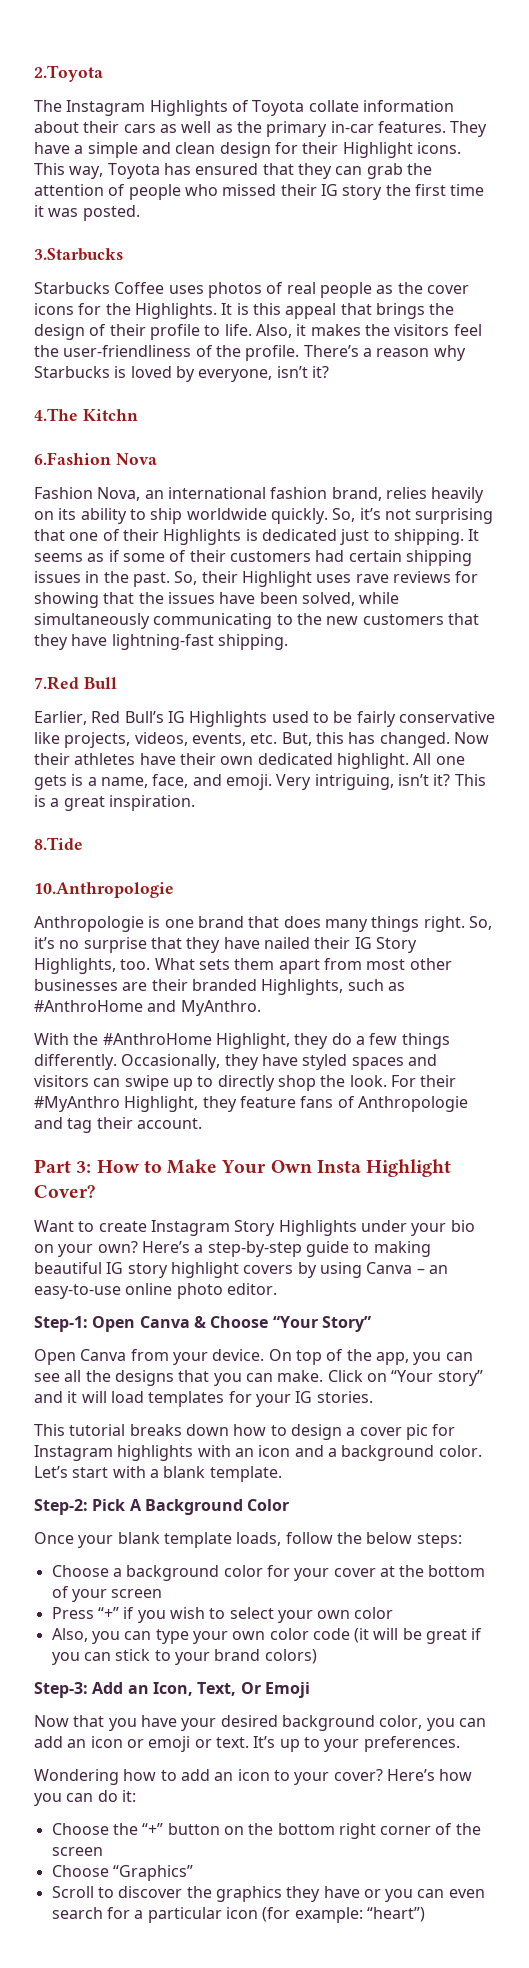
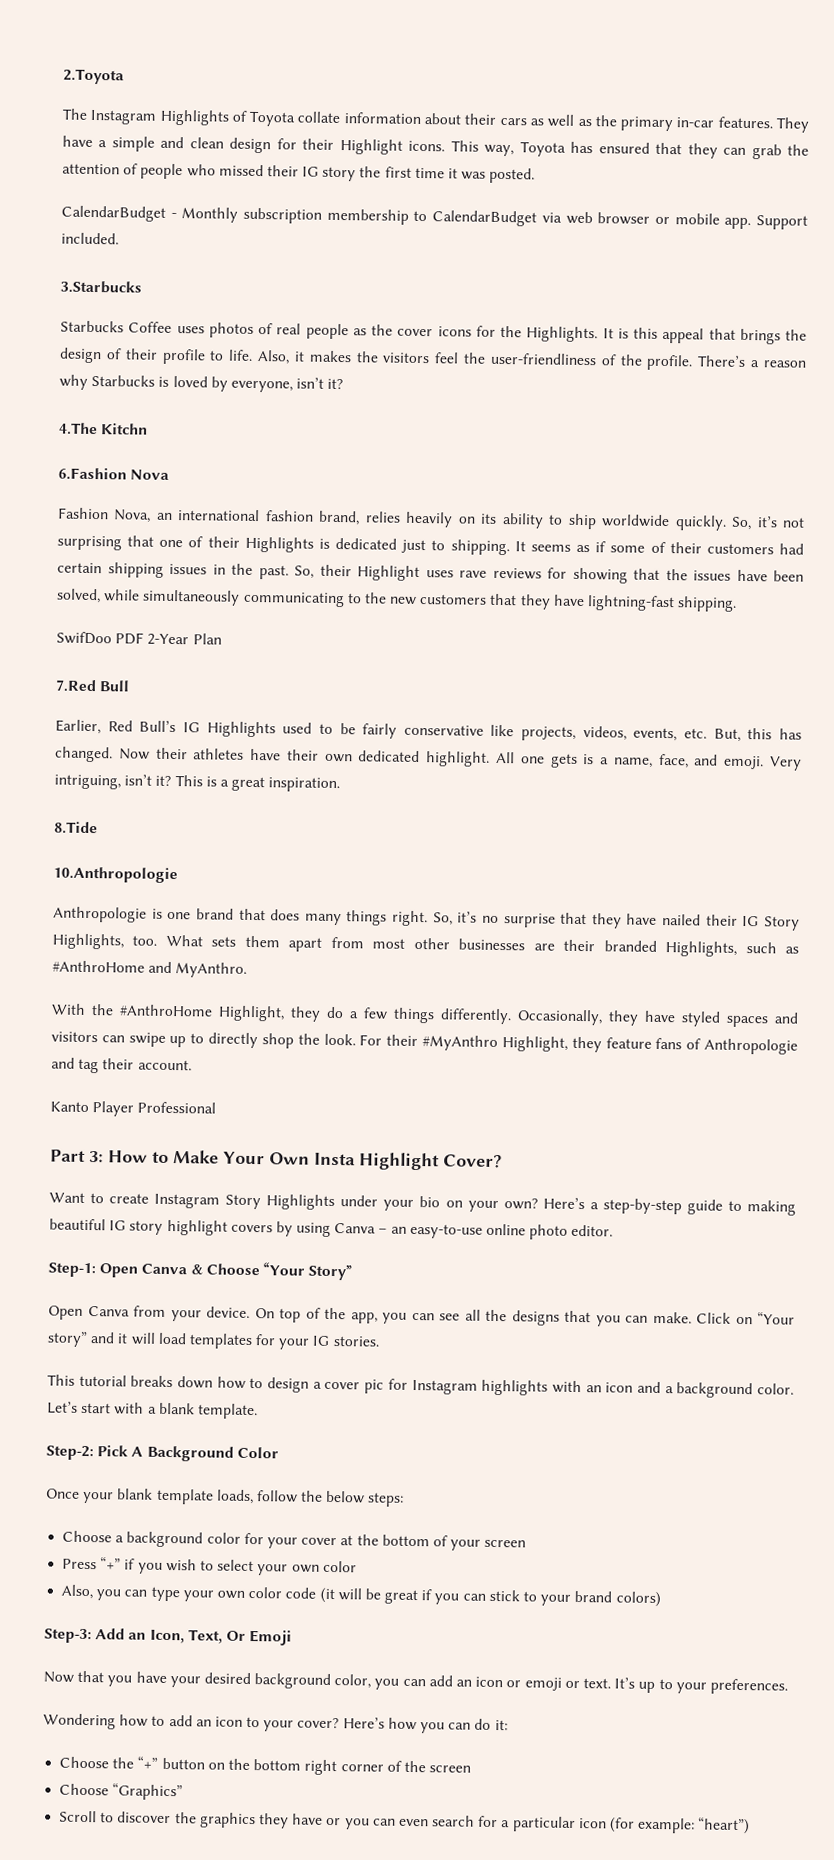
(140, 213) none -> [61,205,809,230] [61,232,119,245] // CalendarBudget - Monthly subscription membership to CalendarBudget via web browser or mobile app. Support included.
(288, 642) none -> [56,631,222,646] // SwifDoo PDF 2-Year Plan
(202, 1123) none -> [50,1101,217,1117] // Kanto Player Professional

